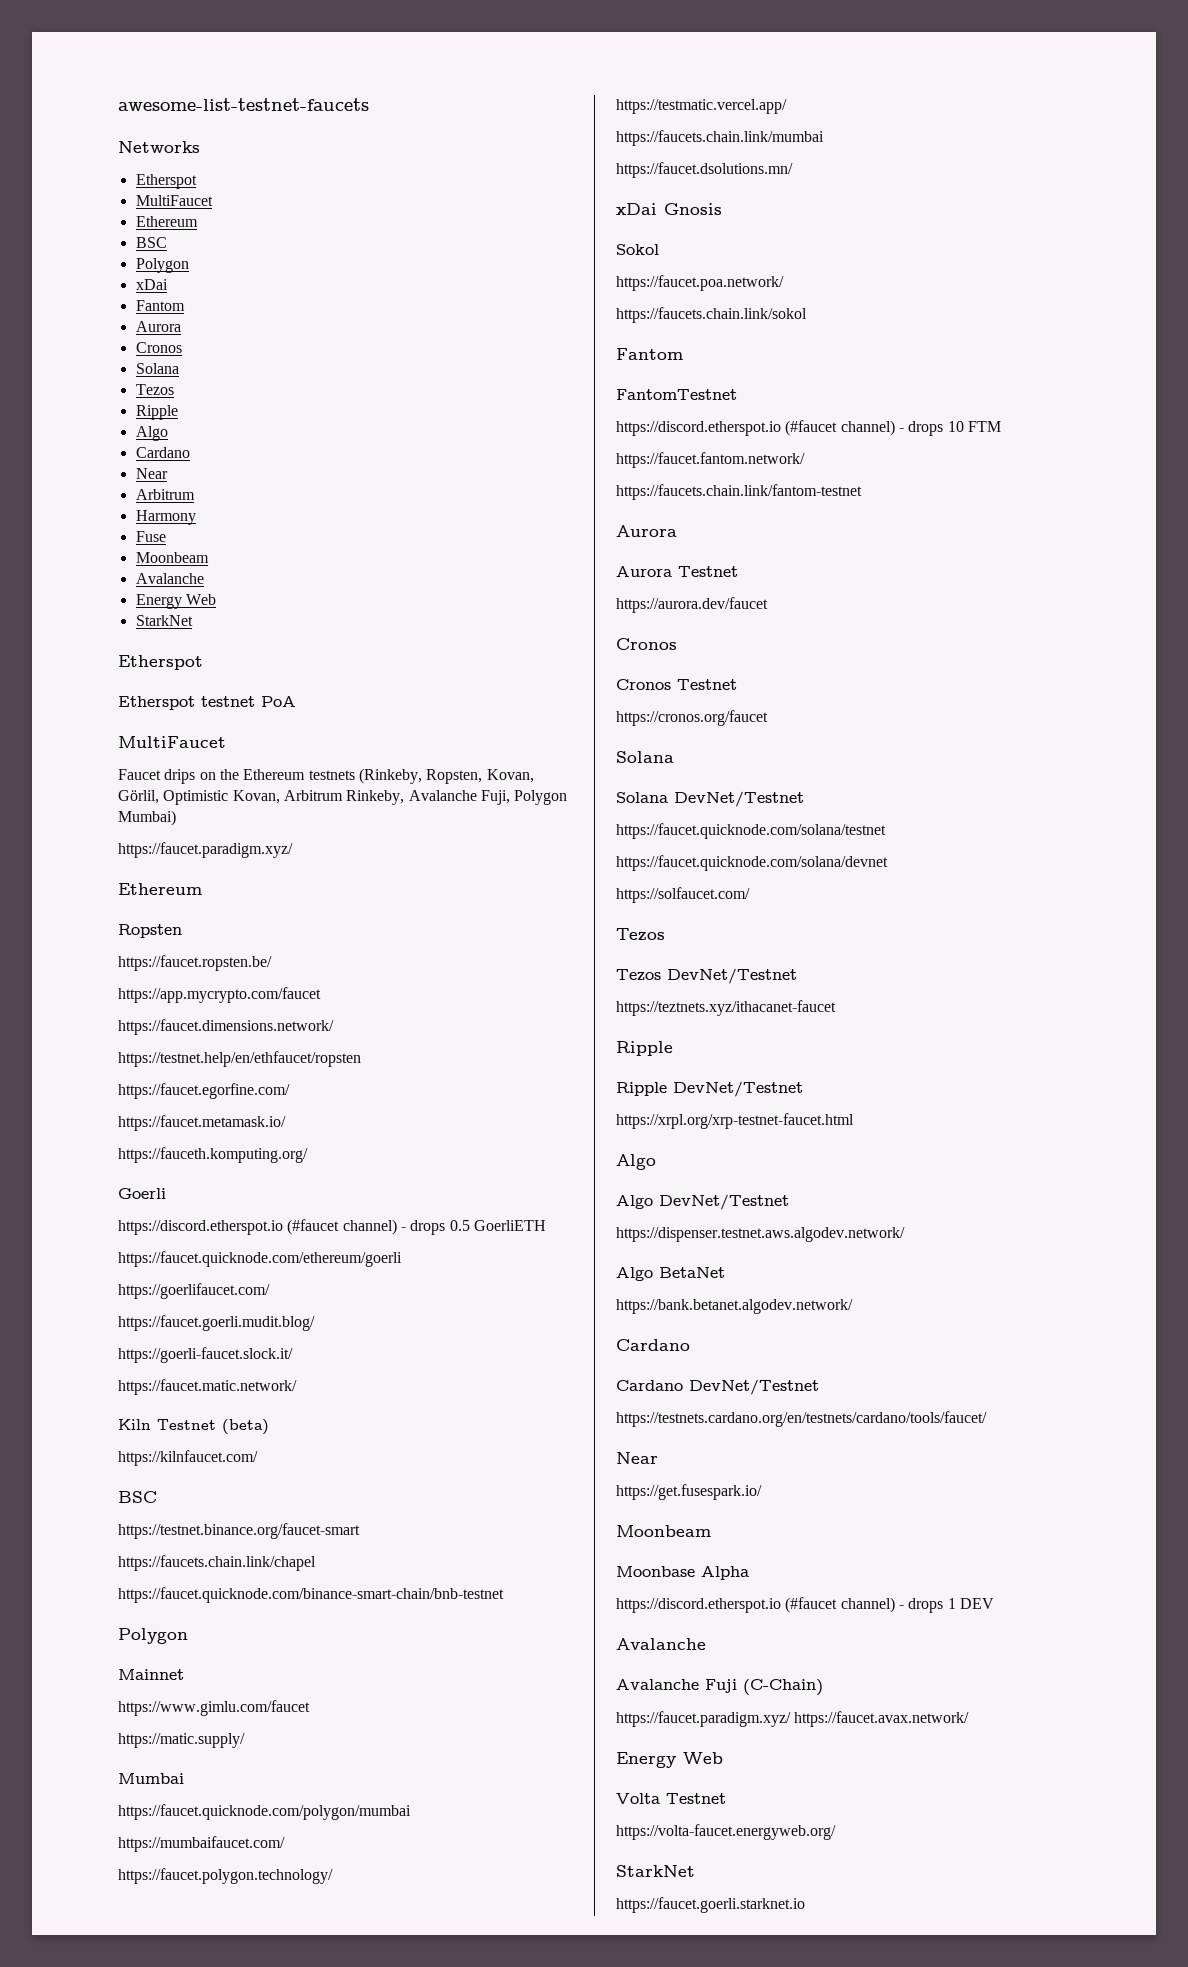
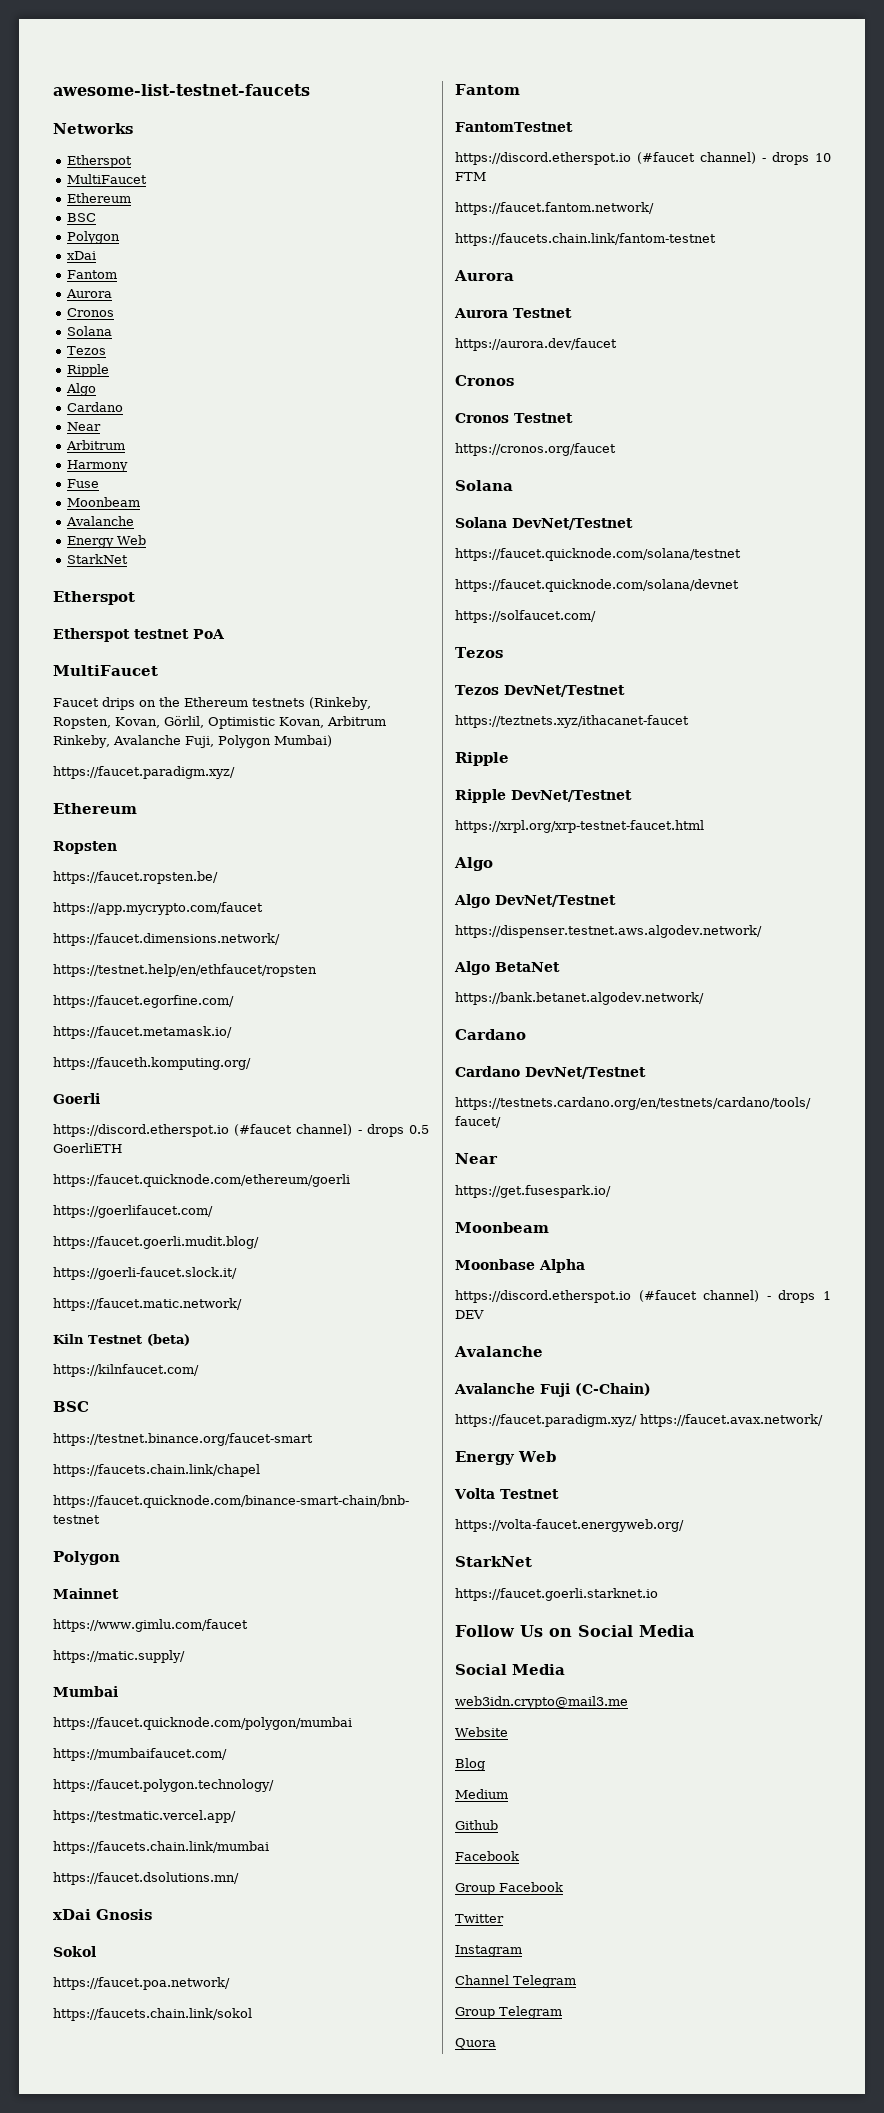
(805, 1905) none -> [455,1625,694,1637] [455,1664,565,1675] [455,1696,628,1709] [455,1727,508,1737] [455,1758,485,1771] [455,1789,508,1799] [455,1820,498,1830] [455,1851,519,1861] [455,1882,563,1895] [455,1914,504,1923] [455,1945,522,1957] [455,1975,576,1988] [455,2006,562,2019] [455,2038,496,2049] // Follow Us on Social Media // Social Media // web3idn.crypto@mail3.me // Website // Blog // Medium // Github // Facebook // Group Facebook // Twitter // Instagram // Channel Telegram // Group Telegram // Quora

